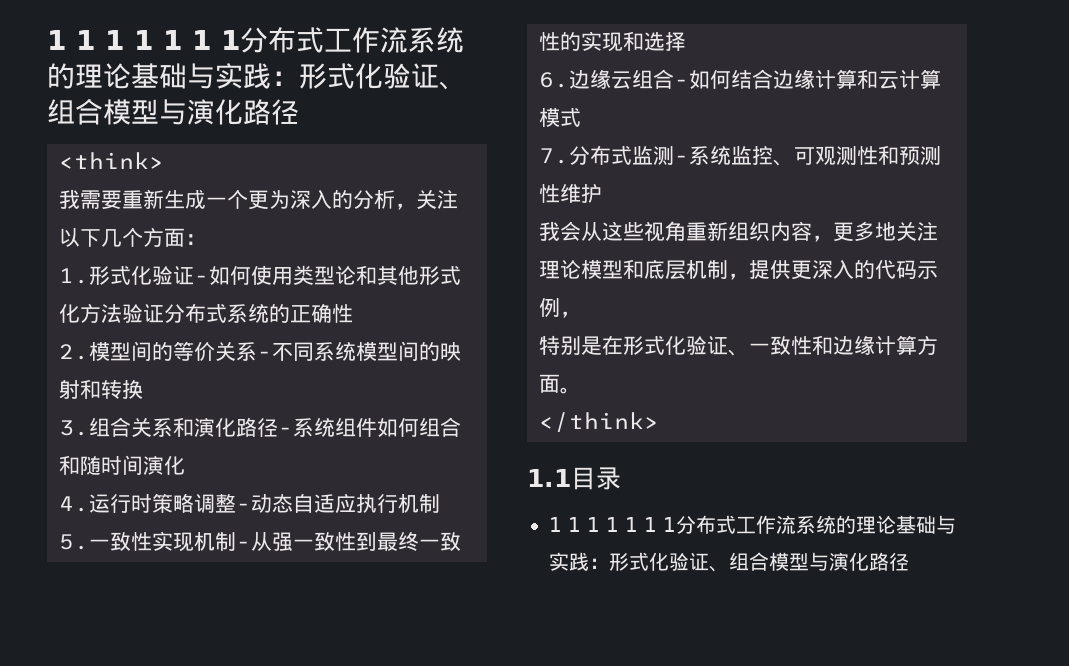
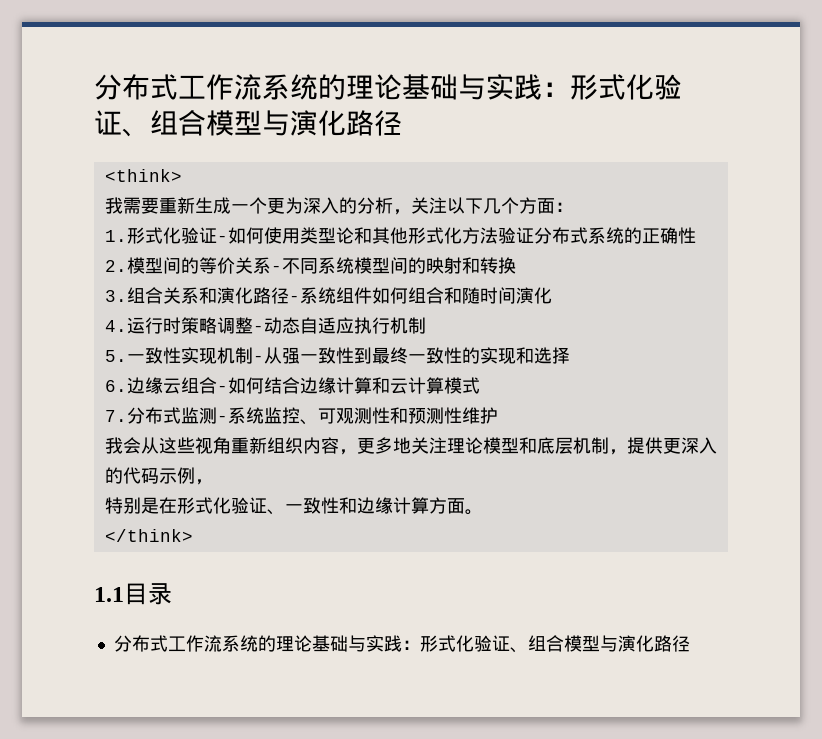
[47,30,240,50] 1 1 1 1 1 1 1 -> (94, 87) none
[549,517,676,532] 1 1 1 1 1 1 1 -> (172, 594) none

